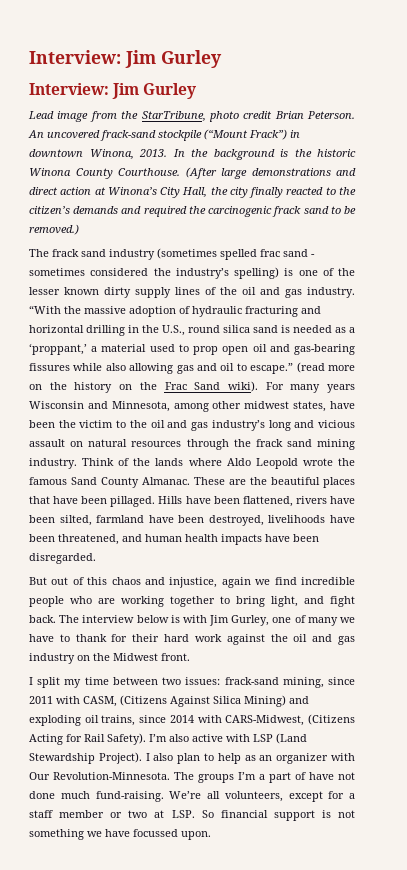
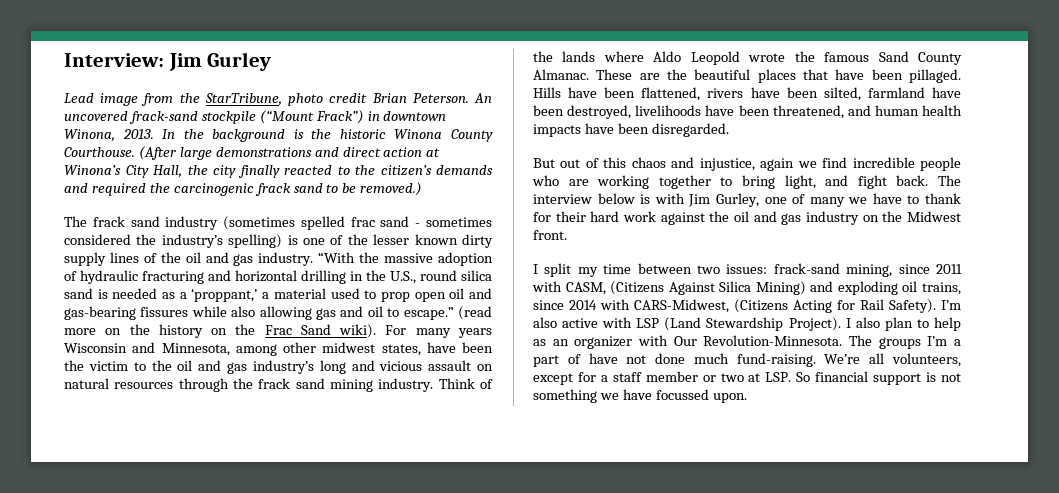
[29,50,222,68] [29,83,197,99] Interview: Jim Gurley // Interview: Jim Gurley -> [64,52,272,71] Interview: Jim Gurley

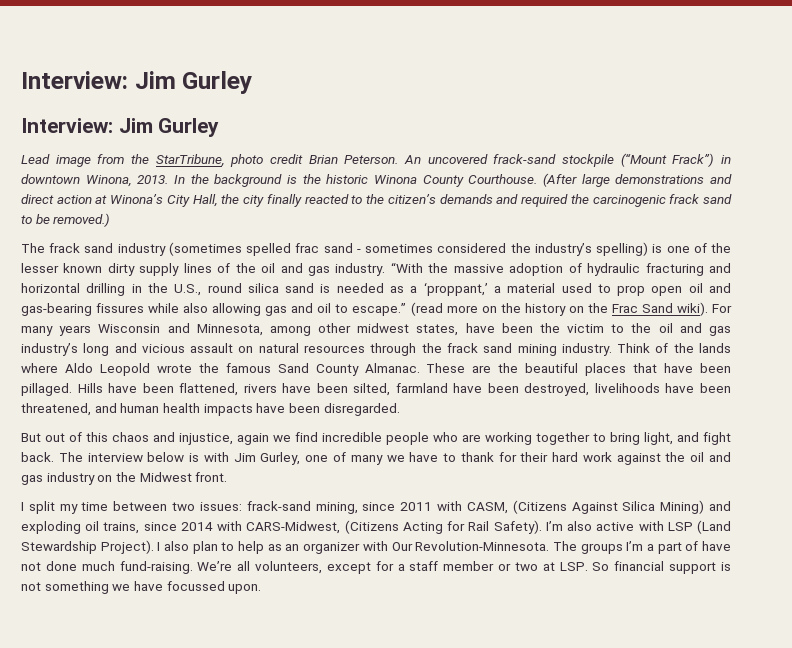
[64,52,272,71] Interview: Jim Gurley -> [21,71,253,94] [21,118,220,137] Interview: Jim Gurley // Interview: Jim Gurley

